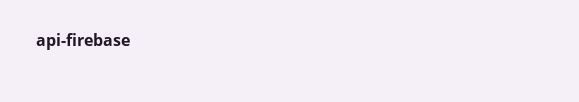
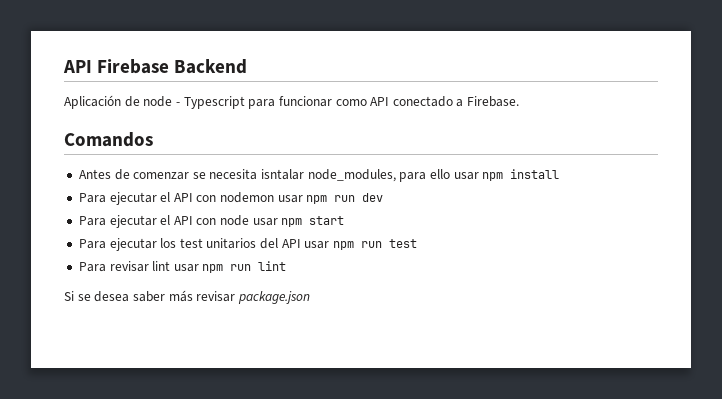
[36,33,130,50] api-firebase -> [63,59,248,74] [64,95,520,109] [64,132,153,147] [78,169,560,182] [78,192,384,205] [78,215,345,228] [78,238,418,251] [78,261,287,273] [64,290,310,304] API Firebase Backend // Aplicación de node - Typescript para funcionar como API conectado a Firebase. // Comandos // Antes de comenzar se necesita isntalar node_modules, para ello usar npm install // Para ejecutar el API con nodemon usar npm run dev // Para ejecutar el API con node usar npm start // Para ejecutar los test unitarios del API usar npm run test // Para revisar lint usar npm run lint // Si se desea saber más revisar package.json

